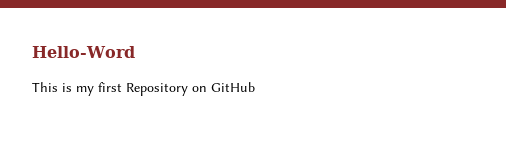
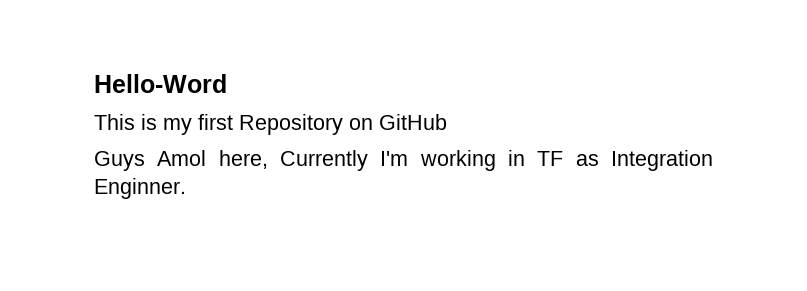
(255, 87) none -> [94,150,713,171] [94,178,186,199] // Guys Amol here, Currently I'm working in TF as Integration Enginner.

